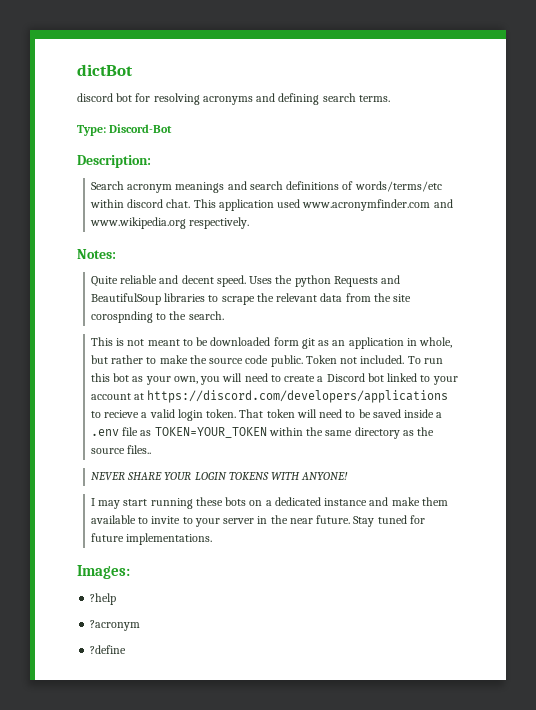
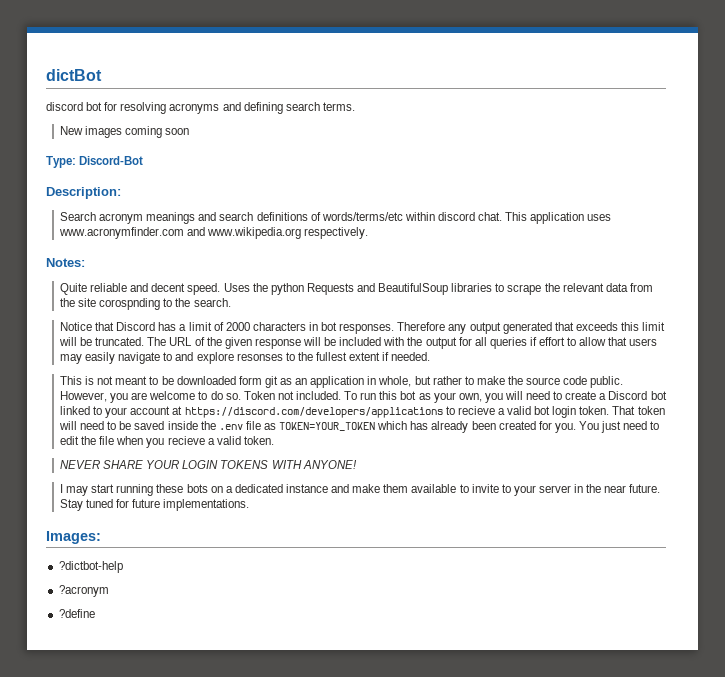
(390, 98) none -> [60,126,190,138] // New images coming soon
[277,199,301,208] used -> [587,214,612,221] uses
(224, 315) none -> [60,322,666,334] [59,337,658,349] [60,352,431,364] // Notice that Discord has a limit of 2000 characters in bot responses. Therefore any output generated that exceeds this limit will be truncated. The URL of the given response will be included with the output for all queries if effort to allow that users may easily navigate to and explore resonses to the fullest extent if needed.
(303, 361) none -> [60,391,241,403] However, you are welcome to do so.
(175, 413) none -> [534,406,551,415] bot
[436,412,443,418] a -> [200,421,216,430] the
[268,427,435,439] [90,445,152,454] within the same directory as the source files.. -> [377,421,660,433] [60,436,274,448] which has already been created for you. You just need to edit the file when you recieve a valid token.
[90,593,117,605] ?help -> [58,561,123,573] ?dictbot-help

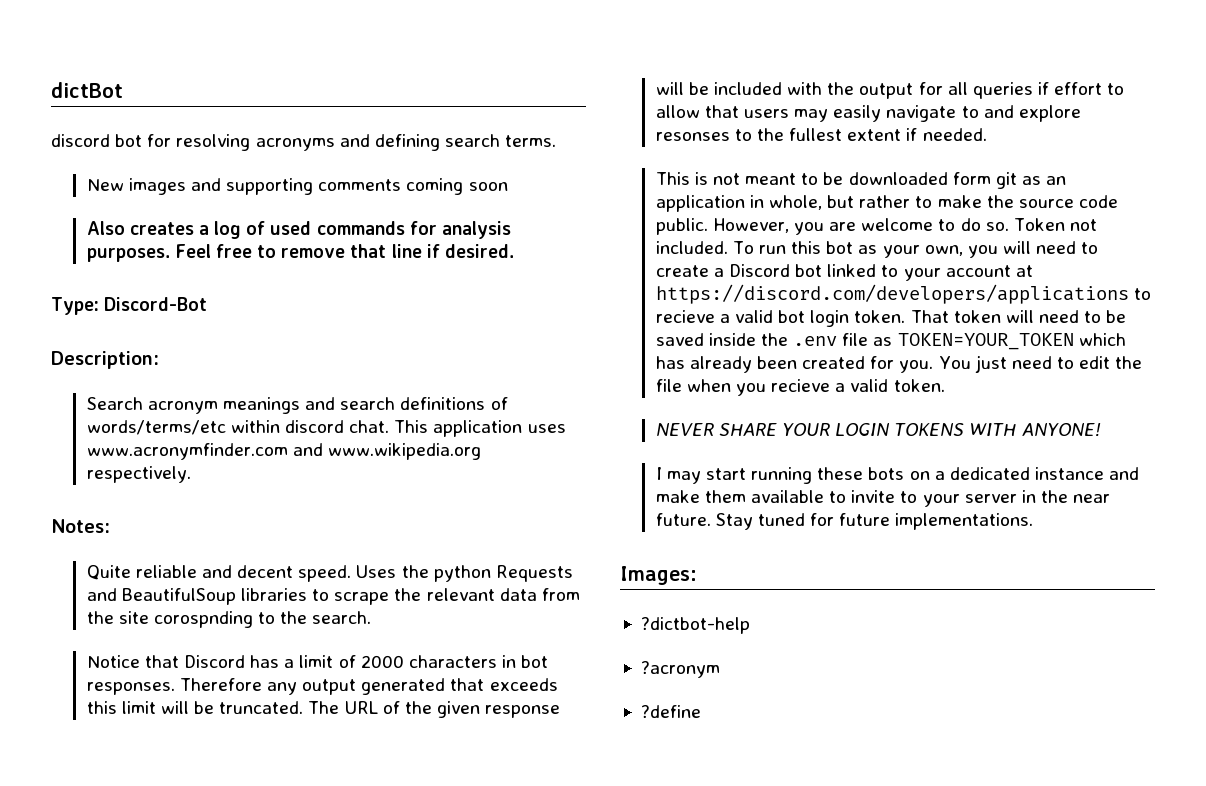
(123, 132) none -> [191,178,402,195] and supporting comments
(190, 131) none -> [86,221,511,239] [86,244,514,262] // Also creates a log of used commands for analysis purposes. Feel free to remove that line if desired.

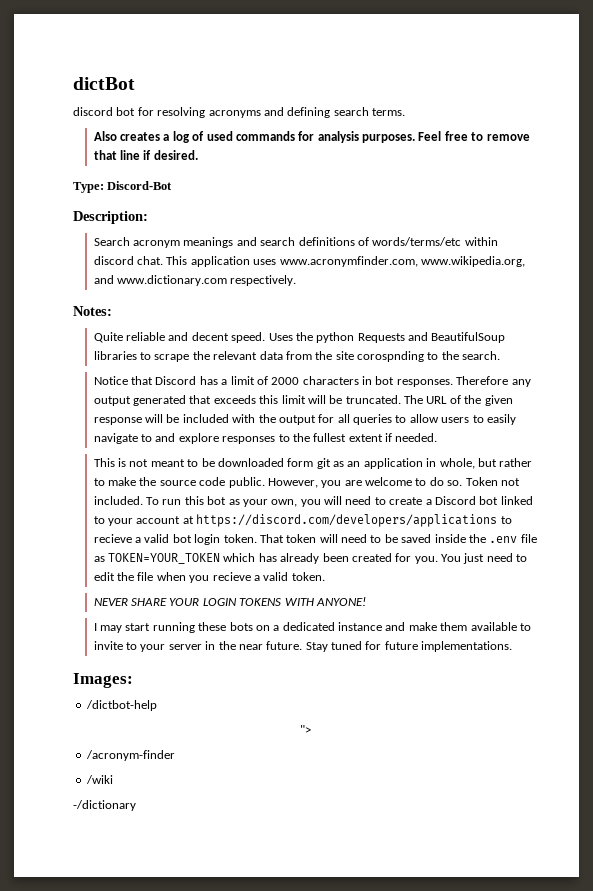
[86,178,508,195] // New images and supporting comments coming soon -> (405, 112) none
[86,443,482,460] www.acronymfinder.com and www.wikipedia.org -> [279,256,525,267] [93,275,228,286] www.acronymfinder.com, www.wikipedia.org, and www.dictionary.com
[1037,82,1125,95] [655,105,829,122] if effort to allow that users may -> [395,414,484,423] to allow users to
[655,132,730,141] resonses -> [222,436,276,444] responses
[640,617,750,634] [640,661,720,678] [640,705,701,718] ?dictbot-help // ?acronym // ?define -> [85,700,157,711] [299,725,311,734] [85,750,175,761] [85,775,113,784] [73,800,136,811] /dictbot-help // "> // /acronym-finder // /wiki // -/dictionary

